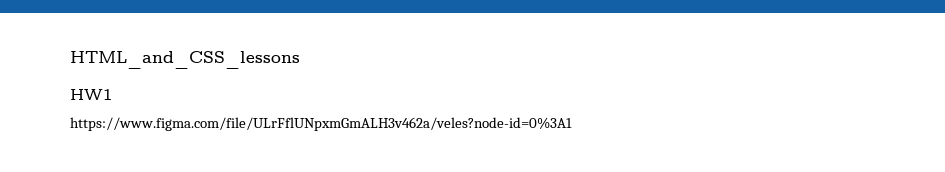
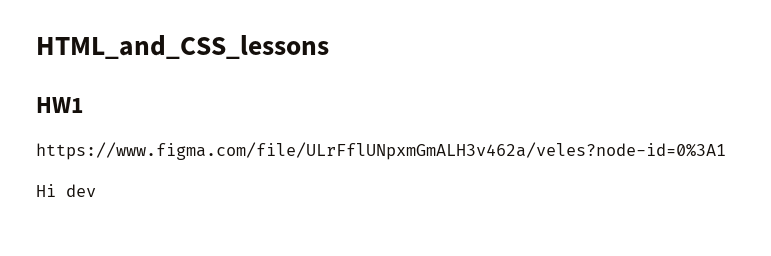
(572, 124) none -> [36,184,96,197] // Hi dev

